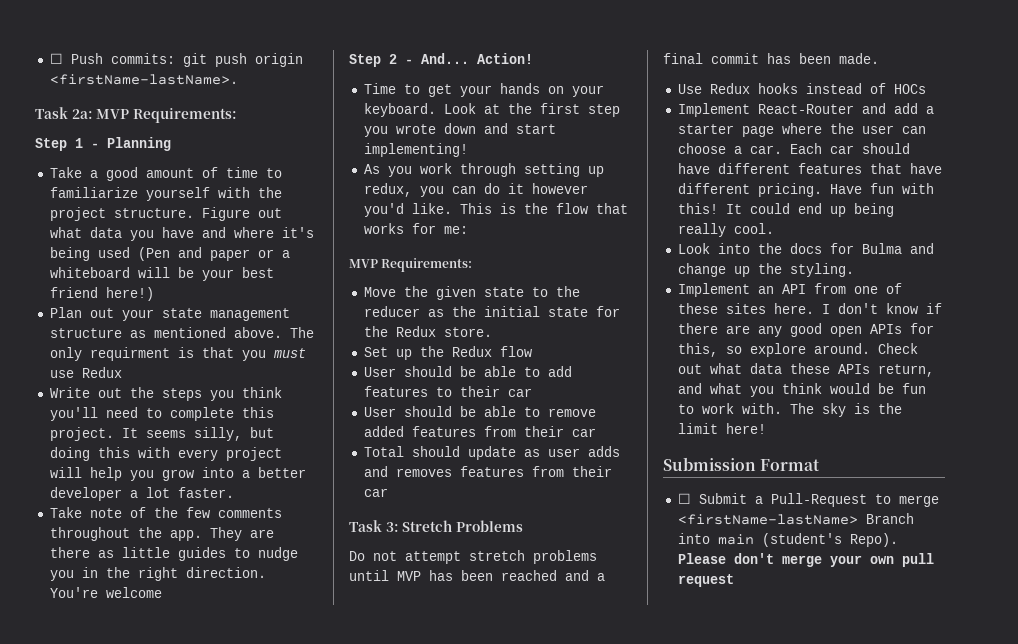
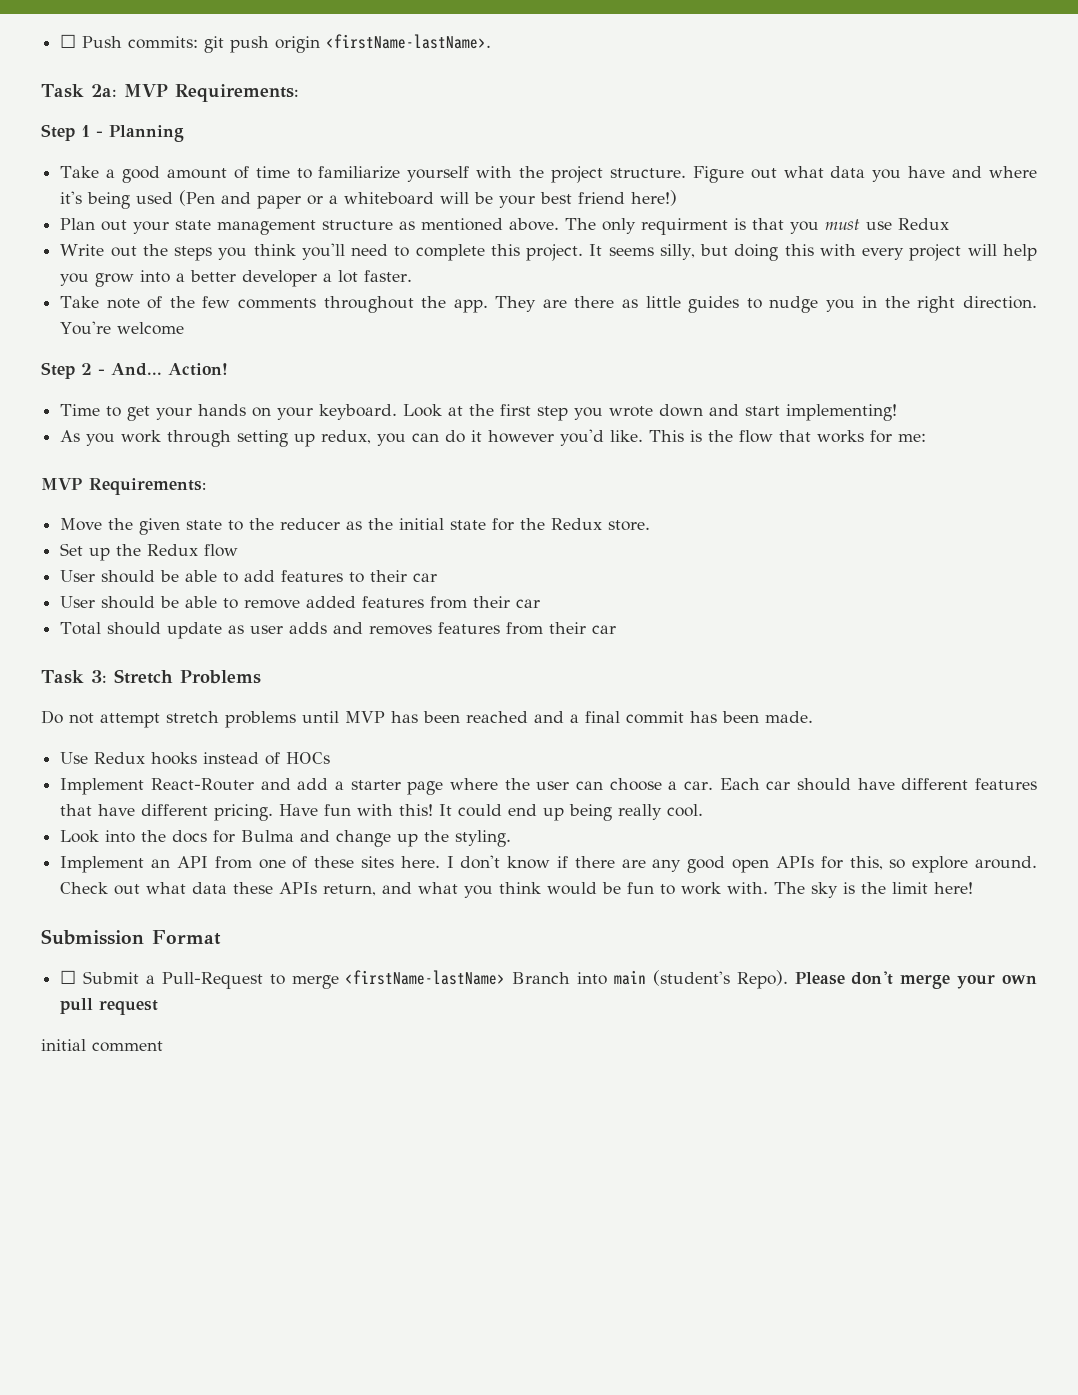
(734, 580) none -> [41,1039,163,1052] // initial comment

